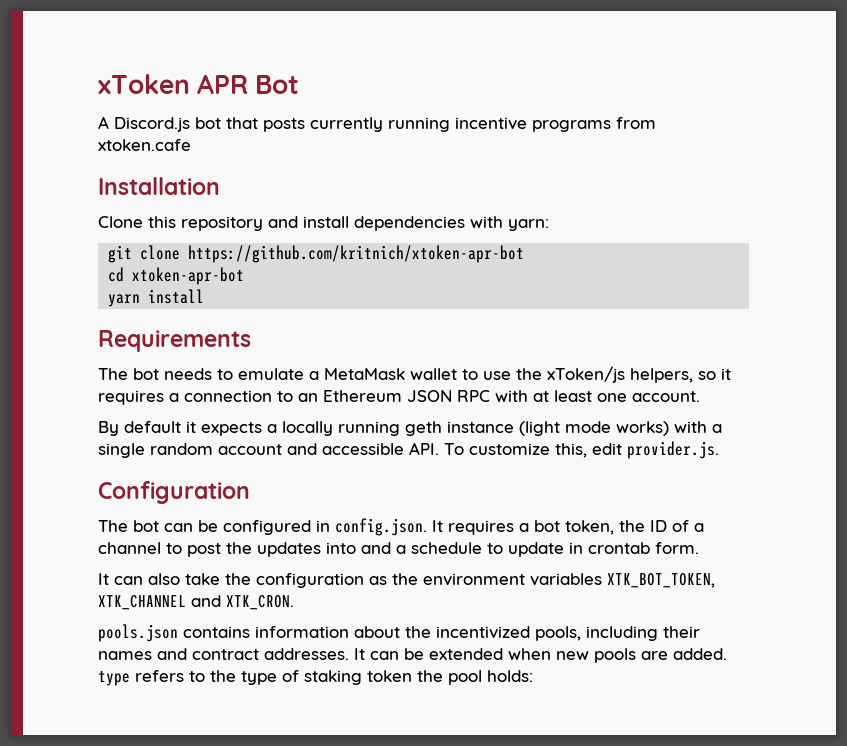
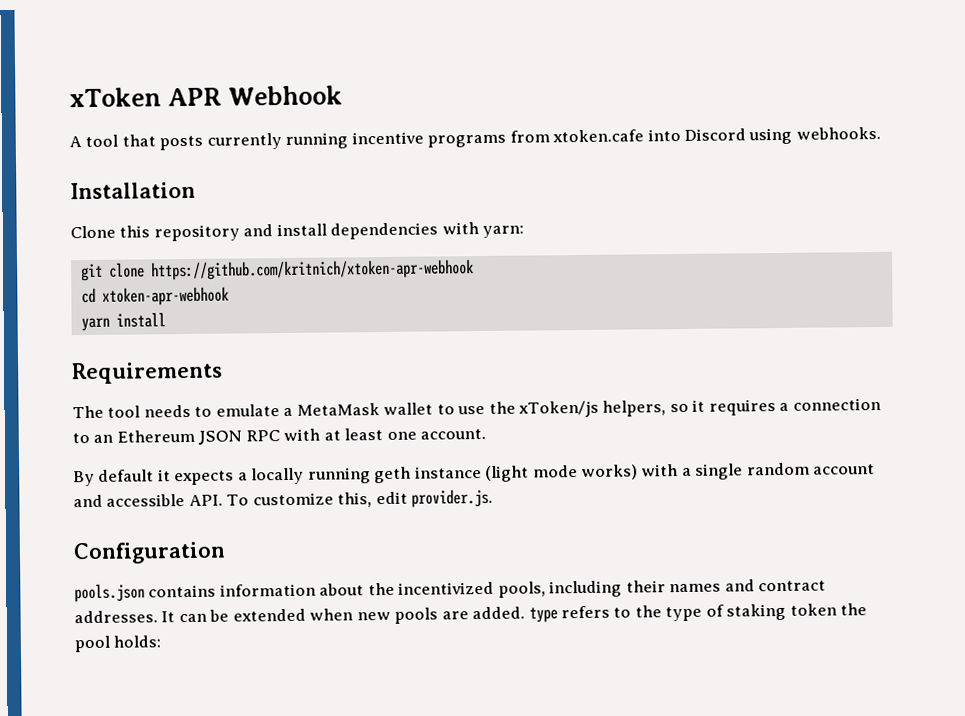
[255,75,300,94] Bot -> [227,85,343,106] Webhook
[114,117,221,132] Discord.js bot -> [85,134,119,148] tool
(191, 145) none -> [647,126,881,145] into Discord using webhooks.
[188,245,525,263] https://github.com/kritnich/xtoken-apr-bot -> [150,259,474,281] https://github.com/kritnich/xtoken-apr-webhook
[132,267,245,285] xtoken-apr-bot -> [101,286,229,306] xtoken-apr-webhook
[133,368,159,380] bot -> [107,405,141,418] tool
[98,518,704,536] [98,542,699,557] [98,573,715,588] [98,595,294,610] // The bot can be configured in config.json. It requires a bot token, the ID of a channel to post the updates into and a schedule to update in crontab form. // It can also take the configuration as the environment variables XTK_BOT_TOKEN, XTK_CHANNEL and XTK_CRON. -> (226, 553) none

